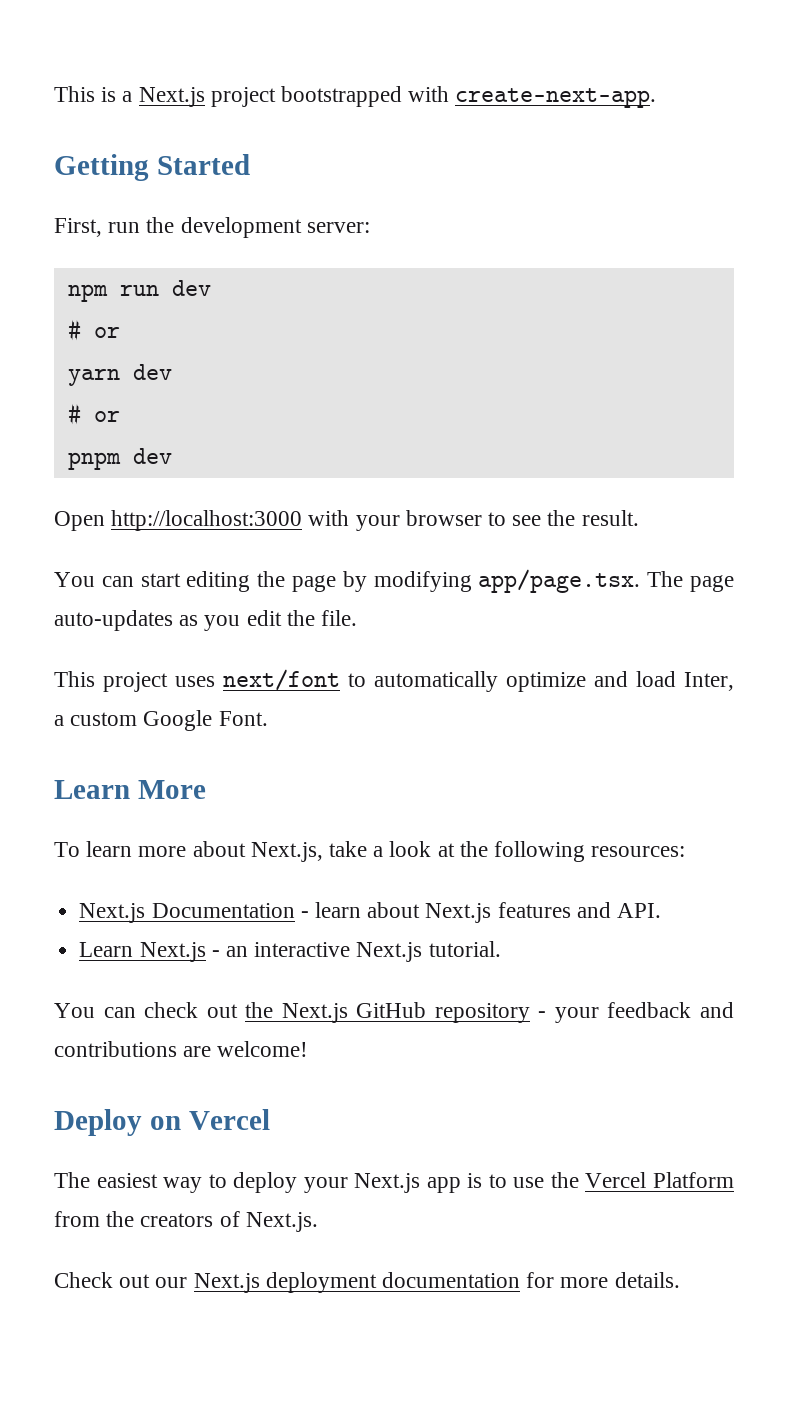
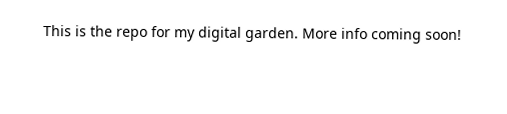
[122,86,657,108] [54,154,250,181] [54,217,370,238] [67,280,211,302] [67,319,120,341] [67,364,172,386] [67,403,120,425] [67,448,172,470] [54,510,639,531] [54,569,734,593] [54,610,358,631] [54,669,734,692] [54,710,268,731] [54,780,206,799] [54,841,686,862] [79,902,661,923] [79,941,501,962] [54,1002,734,1023] [54,1041,309,1057] [54,1109,270,1136] [54,1172,735,1193] [54,1211,318,1232] [54,1272,680,1293] a Next.js project bootstrapped with create-next-app. // Getting Started // First, run the development server: // npm run dev // # or // yarn dev // # or // pnpm dev // Open http://localhost:3000 with your browser to see the result. // You can start editing the page by modifying app/page.tsx. The page auto-updates as you edit the file. // This project uses next/font to automatically optimize and load Inter, a custom Google Font. // Learn More // To learn more about Next.js, take a look at the following resources: // Next.js Documentation - learn about Next.js features and API. // Learn Next.js - an interactive Next.js tutorial. // You can check out the Next.js GitHub repository - your feedback and contributions are welcome! // Deploy on Vercel // The easiest way to deploy your Next.js app is to use the Vercel Platform from the creators of Next.js. // Check out our Next.js deployment documentation for more details. -> [90,25,462,44] the repo for my digital garden. More info coming soon!

